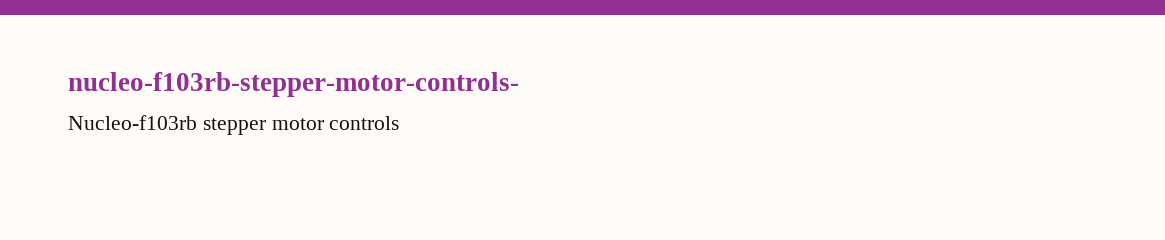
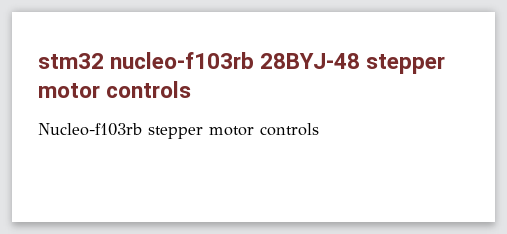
[68,72,519,97] nucleo-f103rb-stepper-motor-controls- -> [38,52,446,74] [38,81,192,98] stm32 nucleo-f103rb 28BYJ-48 stepper motor controls

